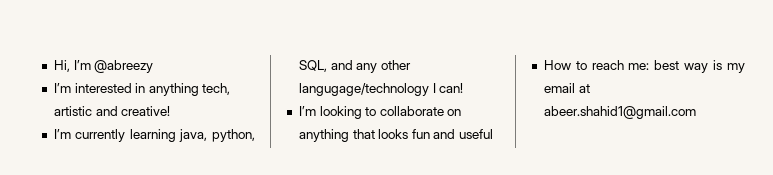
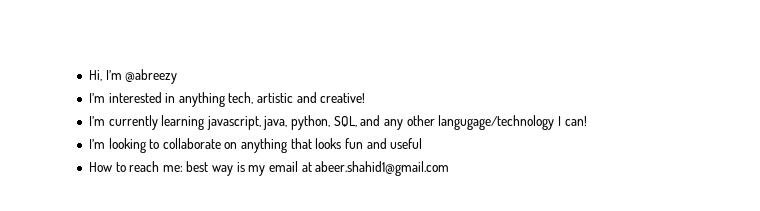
(176, 135) none -> [206,116,261,130] javascript,

